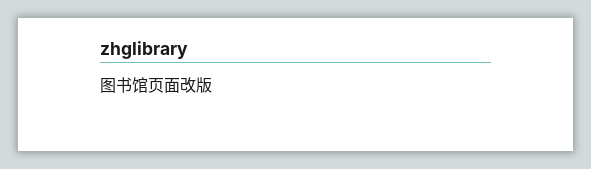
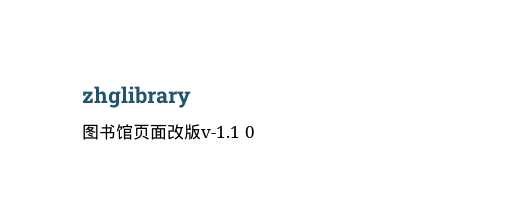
(212, 85) none -> [201,126,255,138] v-1.1 0

